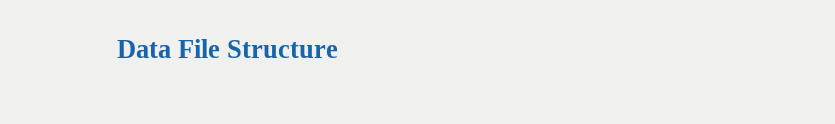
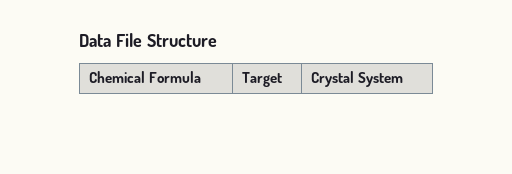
(339, 49) none -> [88,71,201,83] [241,72,282,87] [310,71,403,87] // Chemical Formula | Target | Crystal System

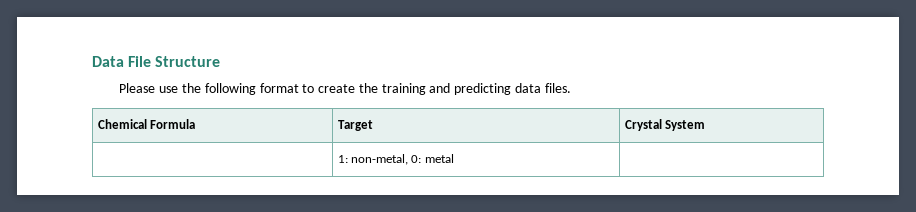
(217, 40) none -> [119,83,571,95] // Please use the following format to create the training and predicting data files.
(403, 79) none -> [337,154,454,165] // | 1: non-metal, 0: metal |

